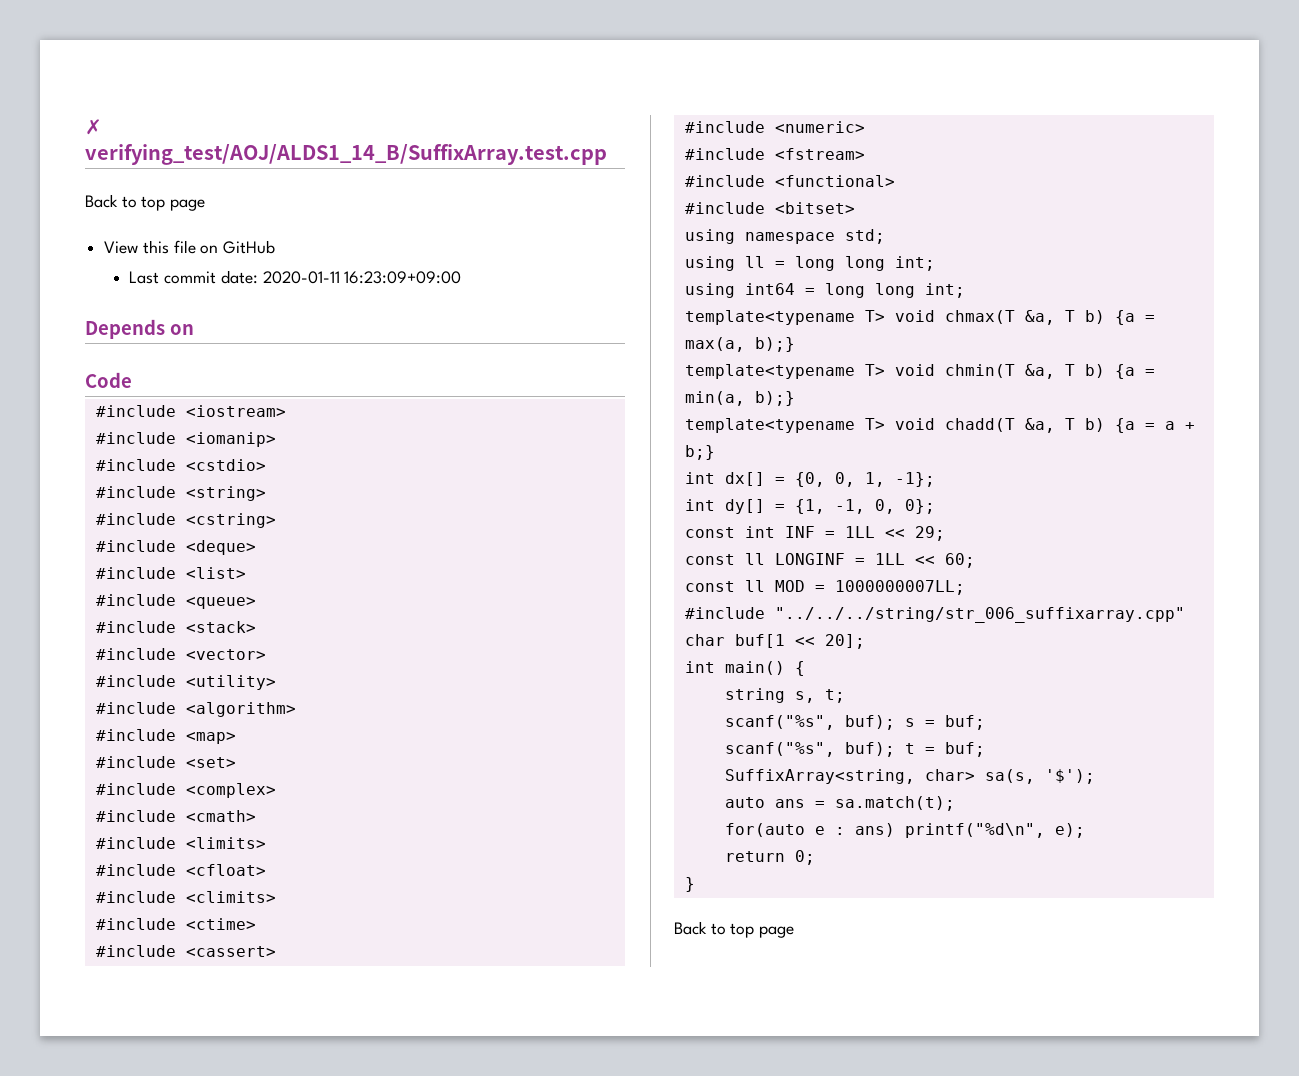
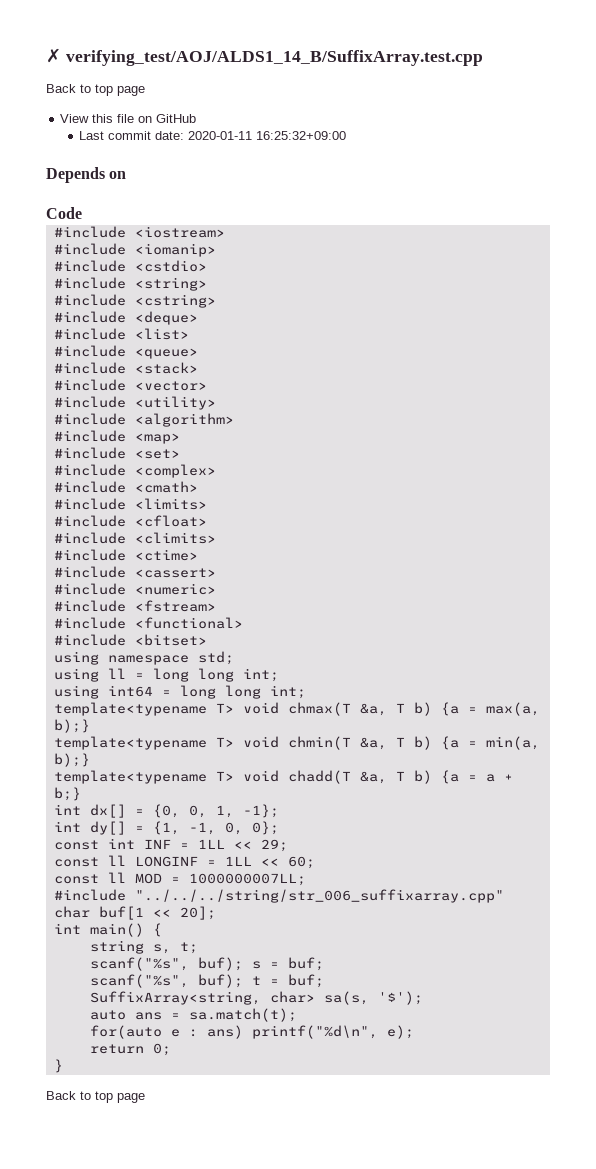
[344,271,462,284] 16:23:09+09:00 -> [256,131,347,140] 16:25:32+09:00

